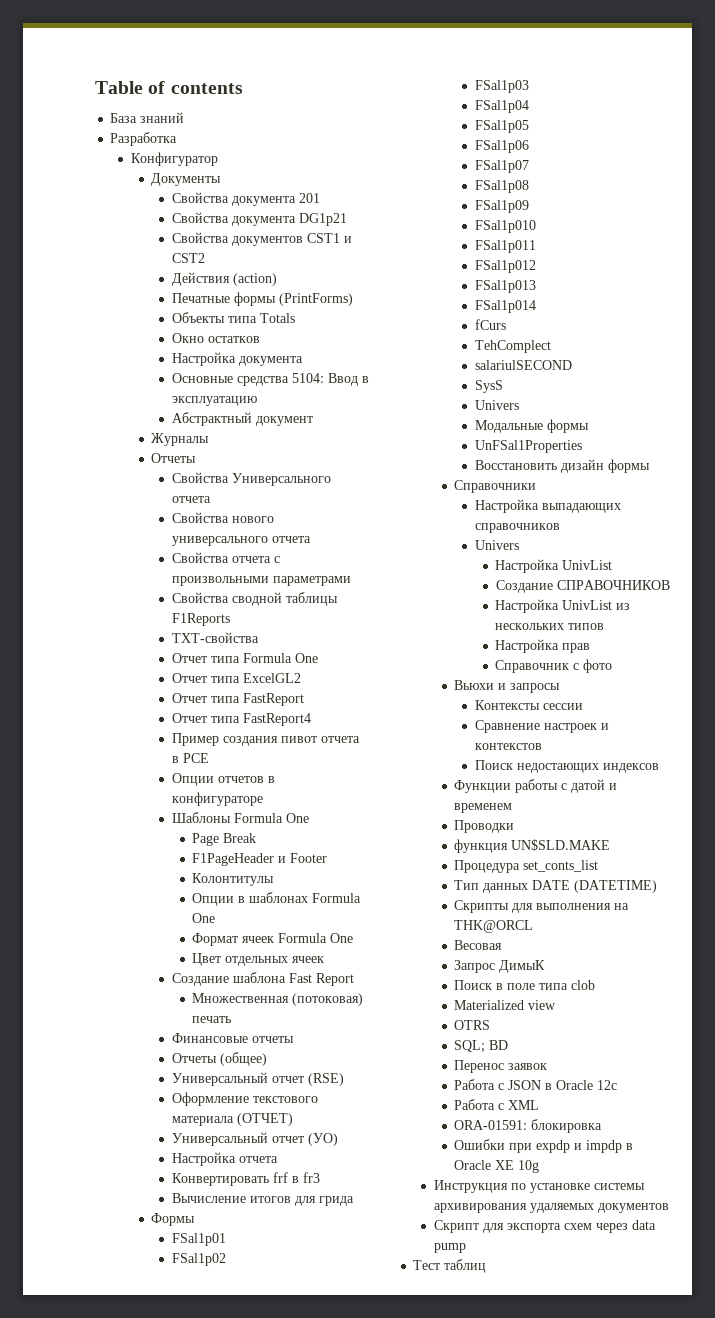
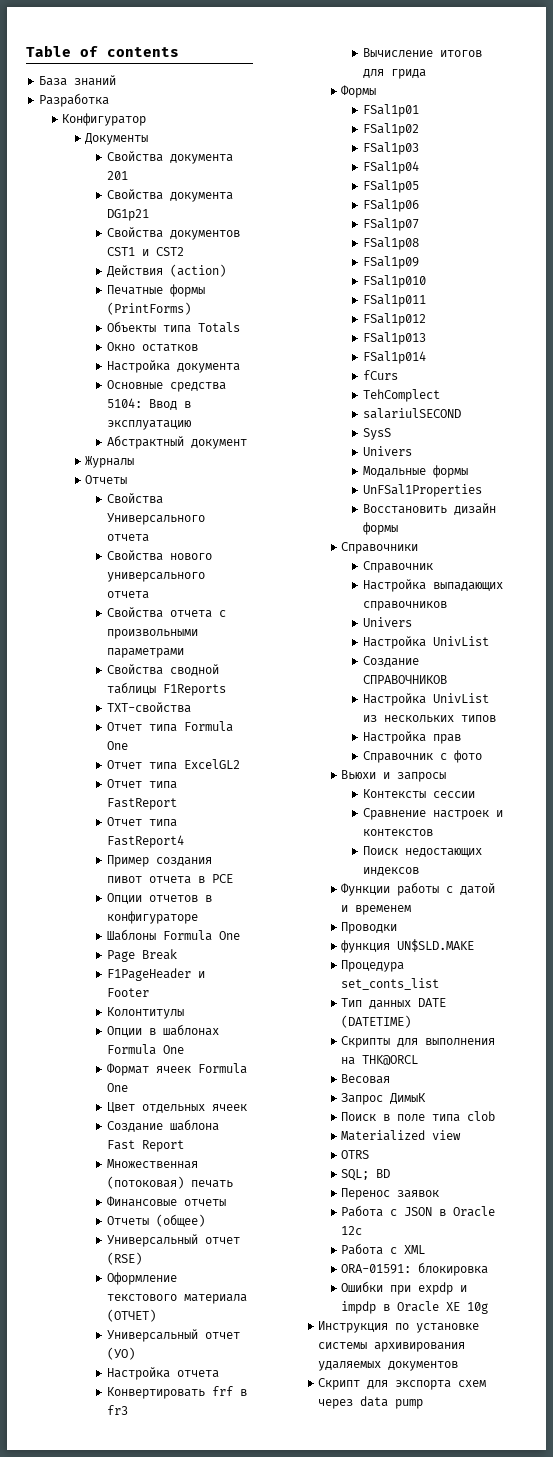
(537, 486) none -> [363,561,434,573] // Справочник
[413,1259,487,1273] // Тест таблиц -> (424, 1404) none

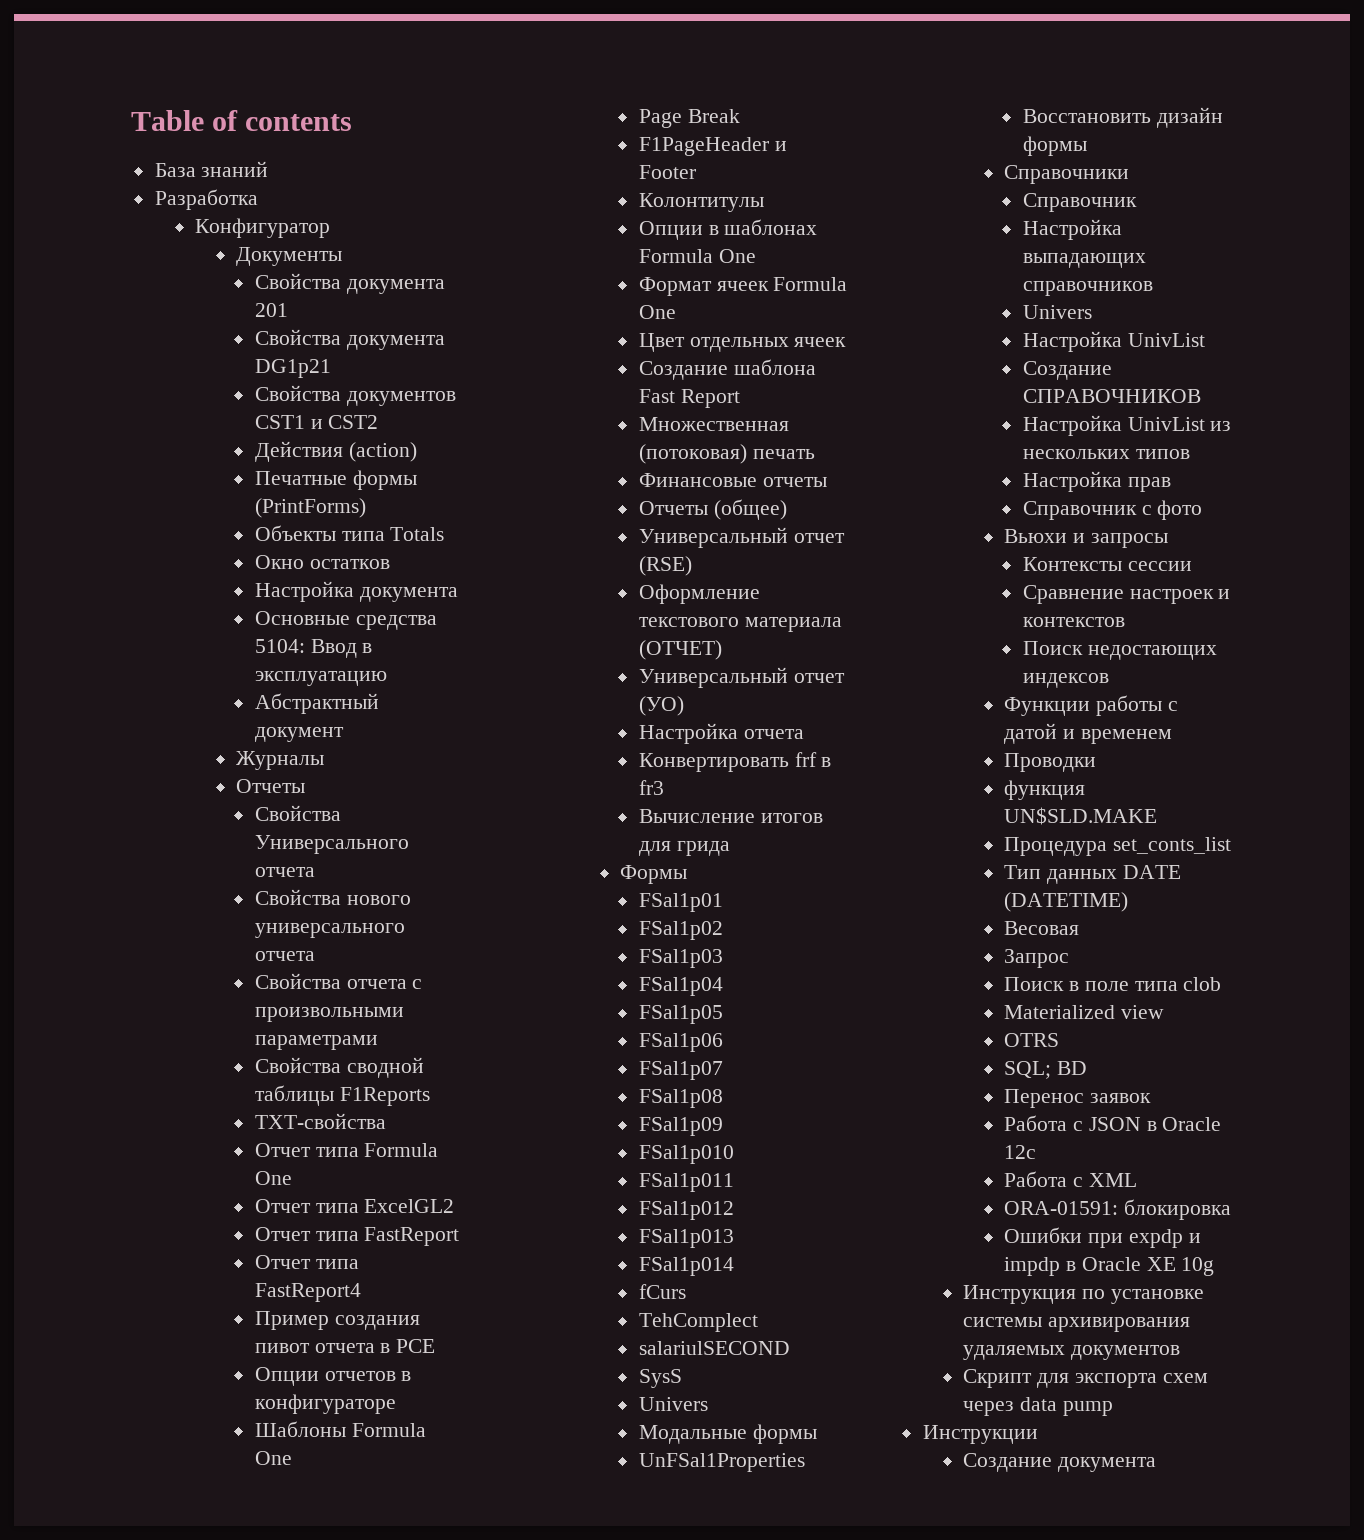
[341,1036,496,1048] [341,1055,419,1065] // Скрипты для выполнения на THK@ORCL -> (1129, 902) none
[390,1093,427,1104] ДимыК -> (1070, 958) none
(424, 1404) none -> [922,1425,1038,1444] [963,1453,1157,1472] // Инструкции // Создание документа

